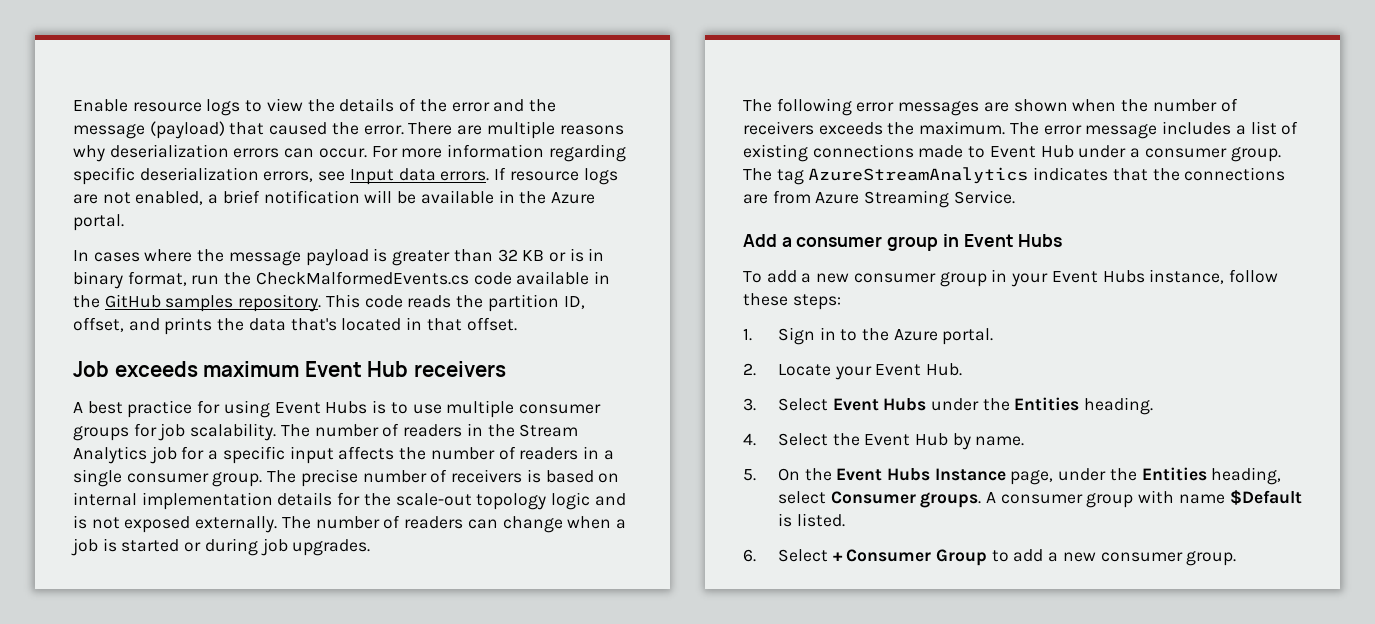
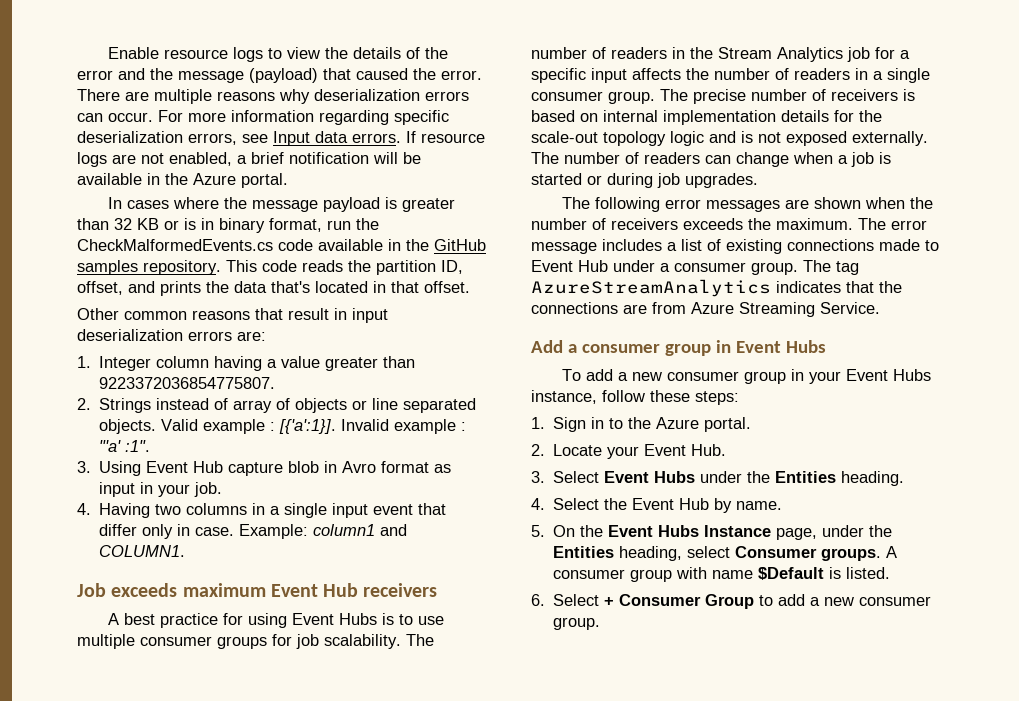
(517, 324) none -> [77,308,388,323] [77,329,266,341] [77,356,416,371] [99,377,276,389] [77,398,477,413] [99,419,467,434] [99,440,151,452] [77,461,452,476] [99,482,223,497] [77,503,447,518] [99,524,408,539] [99,545,186,557] // Other common reasons that result in input deserialization errors are: // 1. Integer column having a value greater than 9223372036854775807. // 2. Strings instead of array of objects or line separated objects. Valid example : [{'a':1}]. Invalid example : "'a' :1". // 3. Using Event Hub capture blob in Avro format as input in your job. // 4. Having two columns in a single input event that differ only in case. Example: column1 and COLUMN1.

